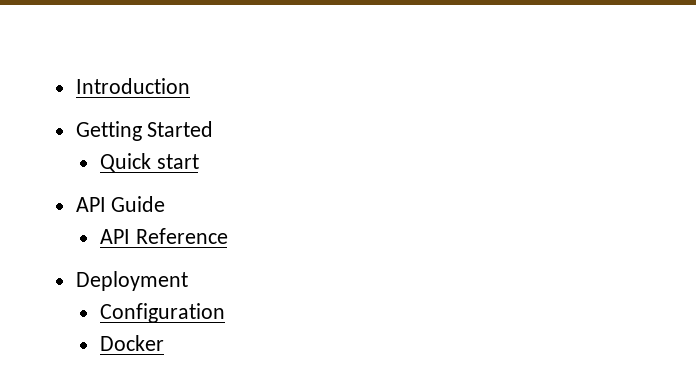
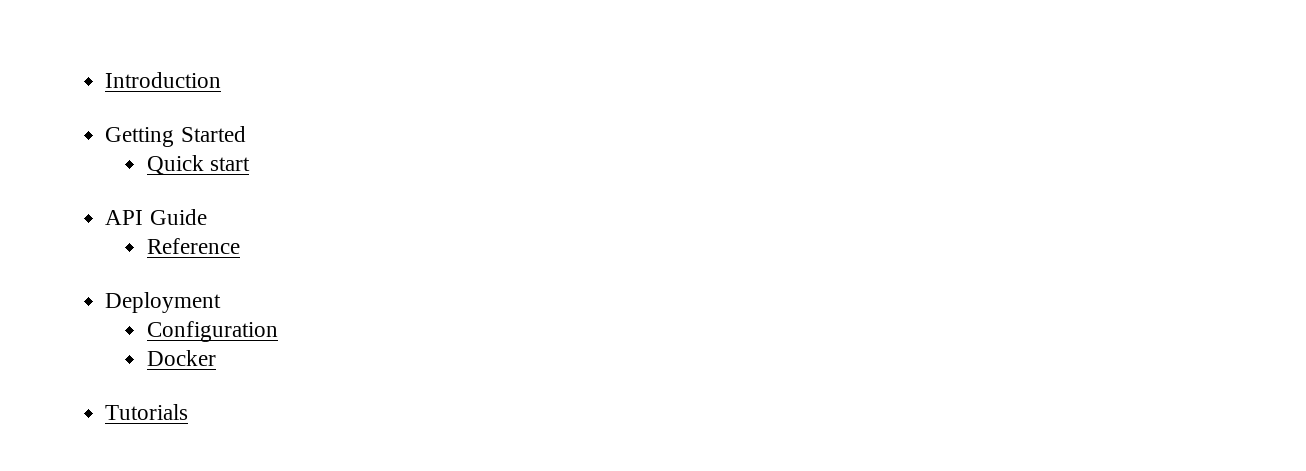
[99,229,130,244] API -> (207, 217) none
(164, 343) none -> [105,404,189,420] // Tutorials

